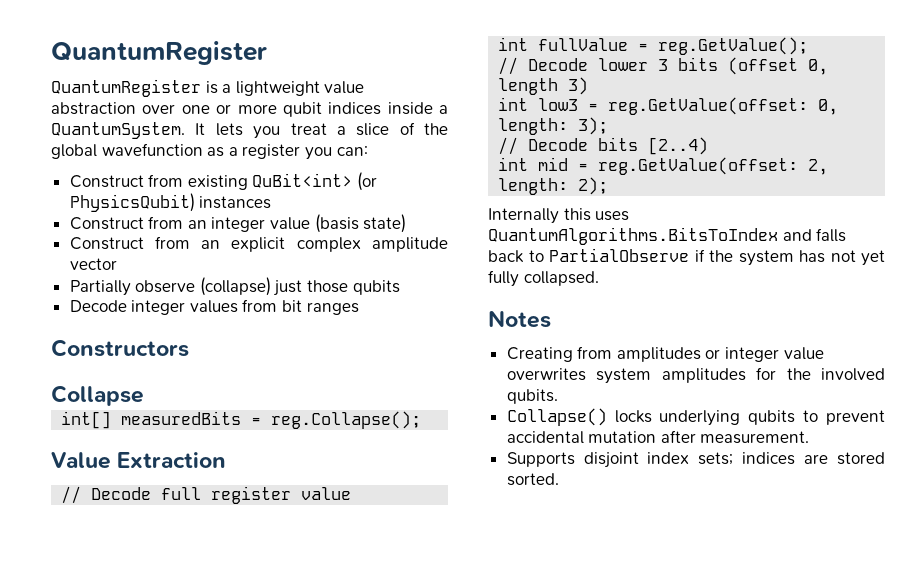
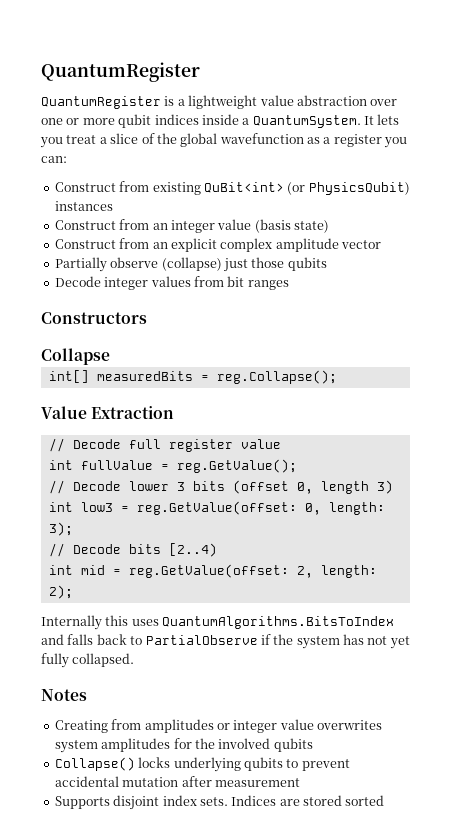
[506,389,558,404] qubits. -> [273,738,313,752] qubits
[700,431,810,444] measurement. -> [214,778,300,787] measurement
[698,452,796,465] sets; indices -> [199,795,277,806] sets. Indices
[506,473,559,486] sorted. -> [345,795,385,806] sorted

